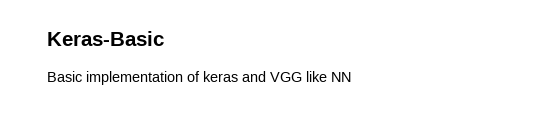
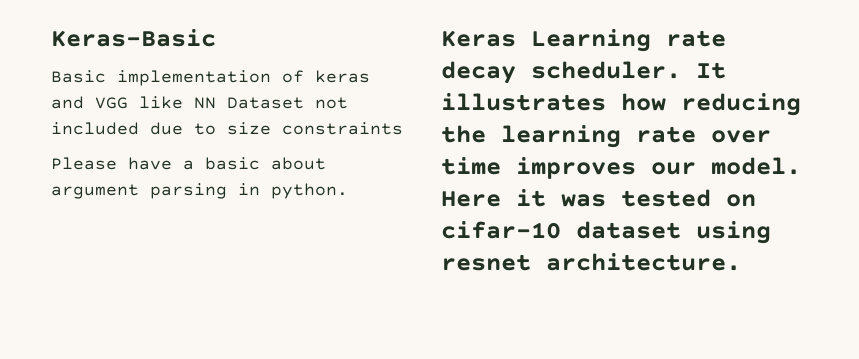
(351, 77) none -> [227,97,348,109] [51,122,403,135] [51,157,326,170] [51,183,348,199] [441,29,726,52] [441,61,726,84] [441,93,801,116] [441,125,771,148] [441,157,801,179] [441,189,756,207] [441,221,771,244] [441,253,741,271] Dataset not included due to size constraints // Please have a basic about argument parsing in python. // Keras Learning rate decay scheduler. It illustrates how reducing the learning rate over time improves our model. Here it was tested on cifar-10 dataset using resnet architecture.

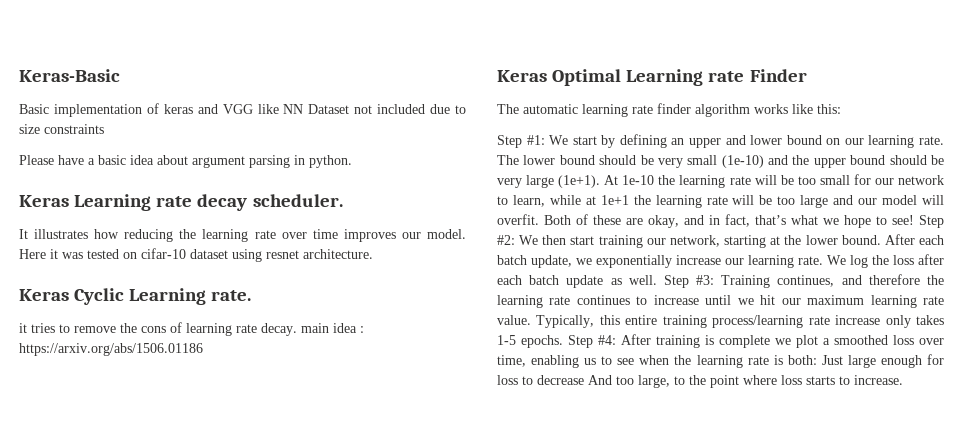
(260, 163) none -> [130,155,154,165] idea
(681, 70) none -> (343, 200) //
(741, 262) none -> [19,288,252,305] [19,322,364,336] [19,343,203,356] [497,69,807,86] [497,103,841,117] [497,134,944,148] [497,155,944,168] [497,174,944,188] [497,195,944,208] [497,214,944,228] [497,234,944,248] [497,254,944,268] [497,274,944,288] [497,295,944,308] [497,315,945,328] [497,334,944,348] [497,354,944,368] [497,375,903,388] // Keras Cyclic Learning rate. // it tries to remove the cons of learning rate decay. main idea : https://arxiv.org/abs/1506.01186 // Keras Optimal Learning rate Finder // The automatic learning rate finder algorithm works like this: // Step #1: We start by defining an upper and lower bound on our learning rate. The lower bound should be very small (1e-10) and the upper bound should be very large (1e+1). At 1e-10 the learning rate will be too small for our network to learn, while at 1e+1 the learning rate will be too large and our model will overfit. Both of these are okay, and in fact, that’s what we hope to see! Step #2: We then start training our network, starting at the lower bound. After each batch update, we exponentially increase our learning rate. We log the loss after each batch update as well. Step #3: Training continues, and therefore the learning rate continues to increase until we hit our maximum learning rate value. Typically, this entire training process/learning rate increase only takes 1-5 epochs. Step #4: After training is complete we plot a smoothed loss over time, enabling us to see when the learning rate is both: Just large enough for loss to decrease And too large, to the point where loss starts to increase.

